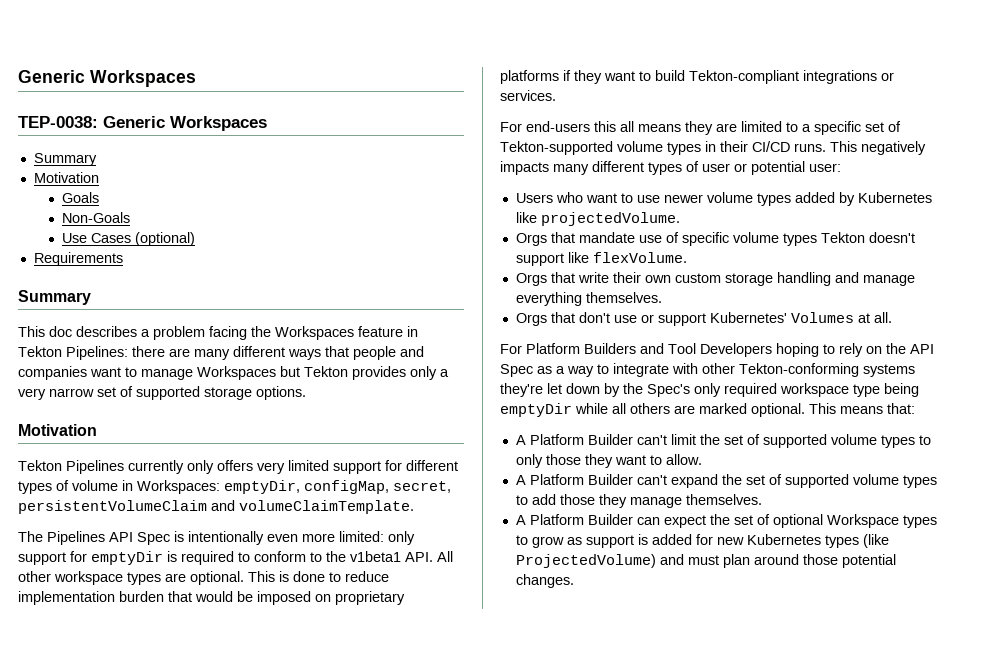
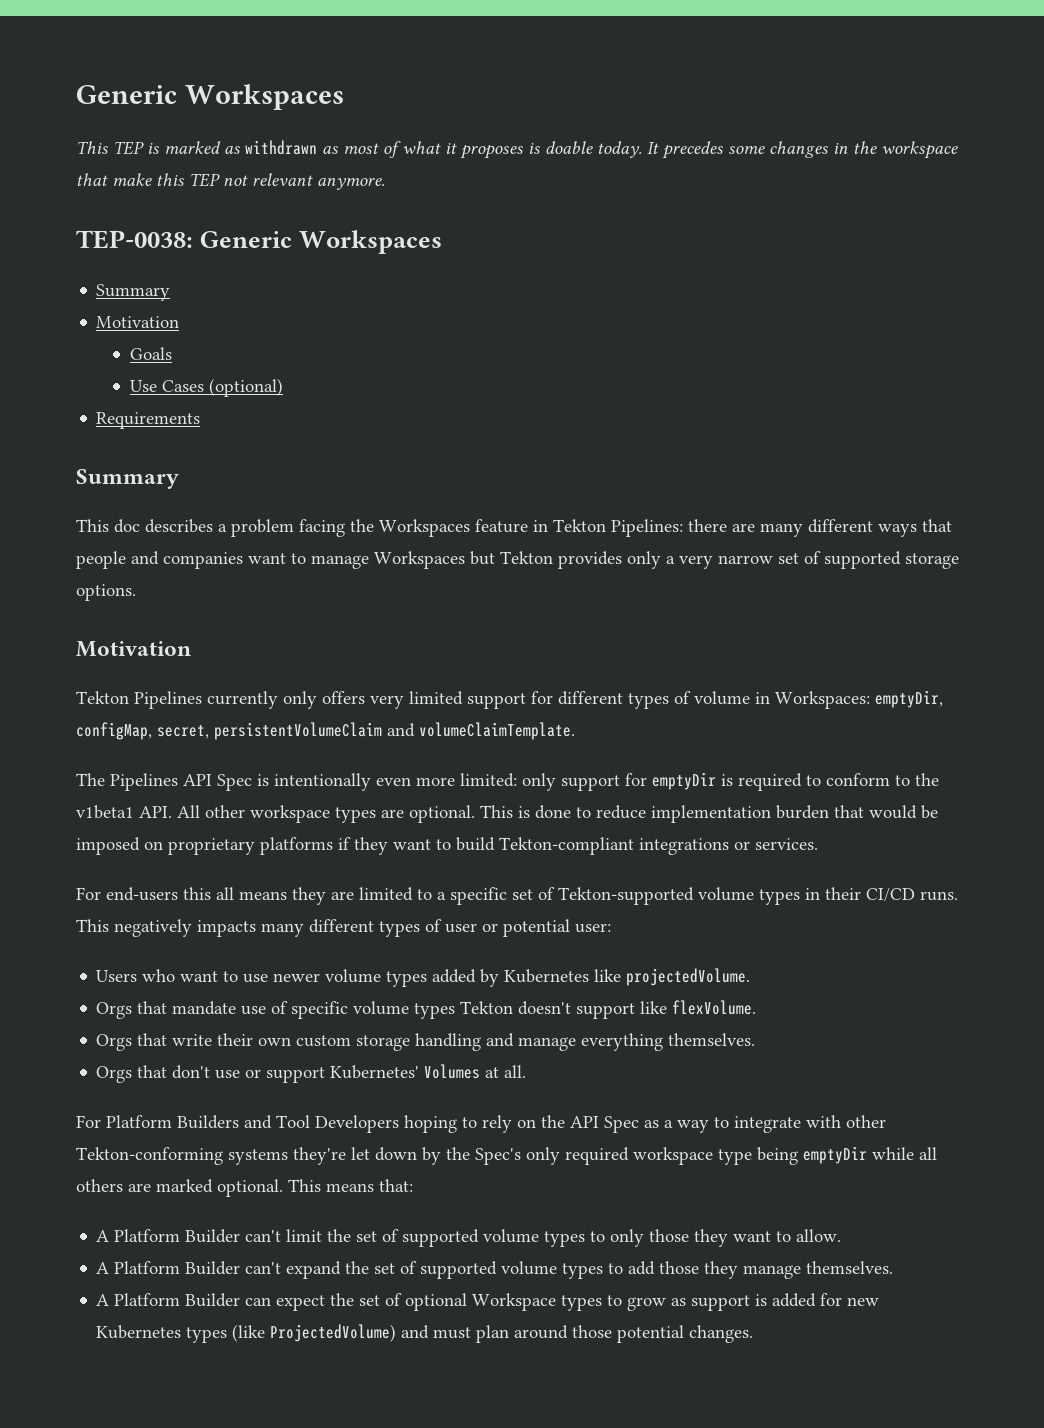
[18,70,196,87] Generic Workspaces -> [76,84,344,110] [76,140,958,159] [76,173,385,190] Generic Workspaces // This TEP is marked as withdrawn as most of what it proposes is doable today. It precedes some changes in the workspace that make this TEP not relevant anymore.
[61,212,130,223] // Non-Goals -> (172, 353) none

